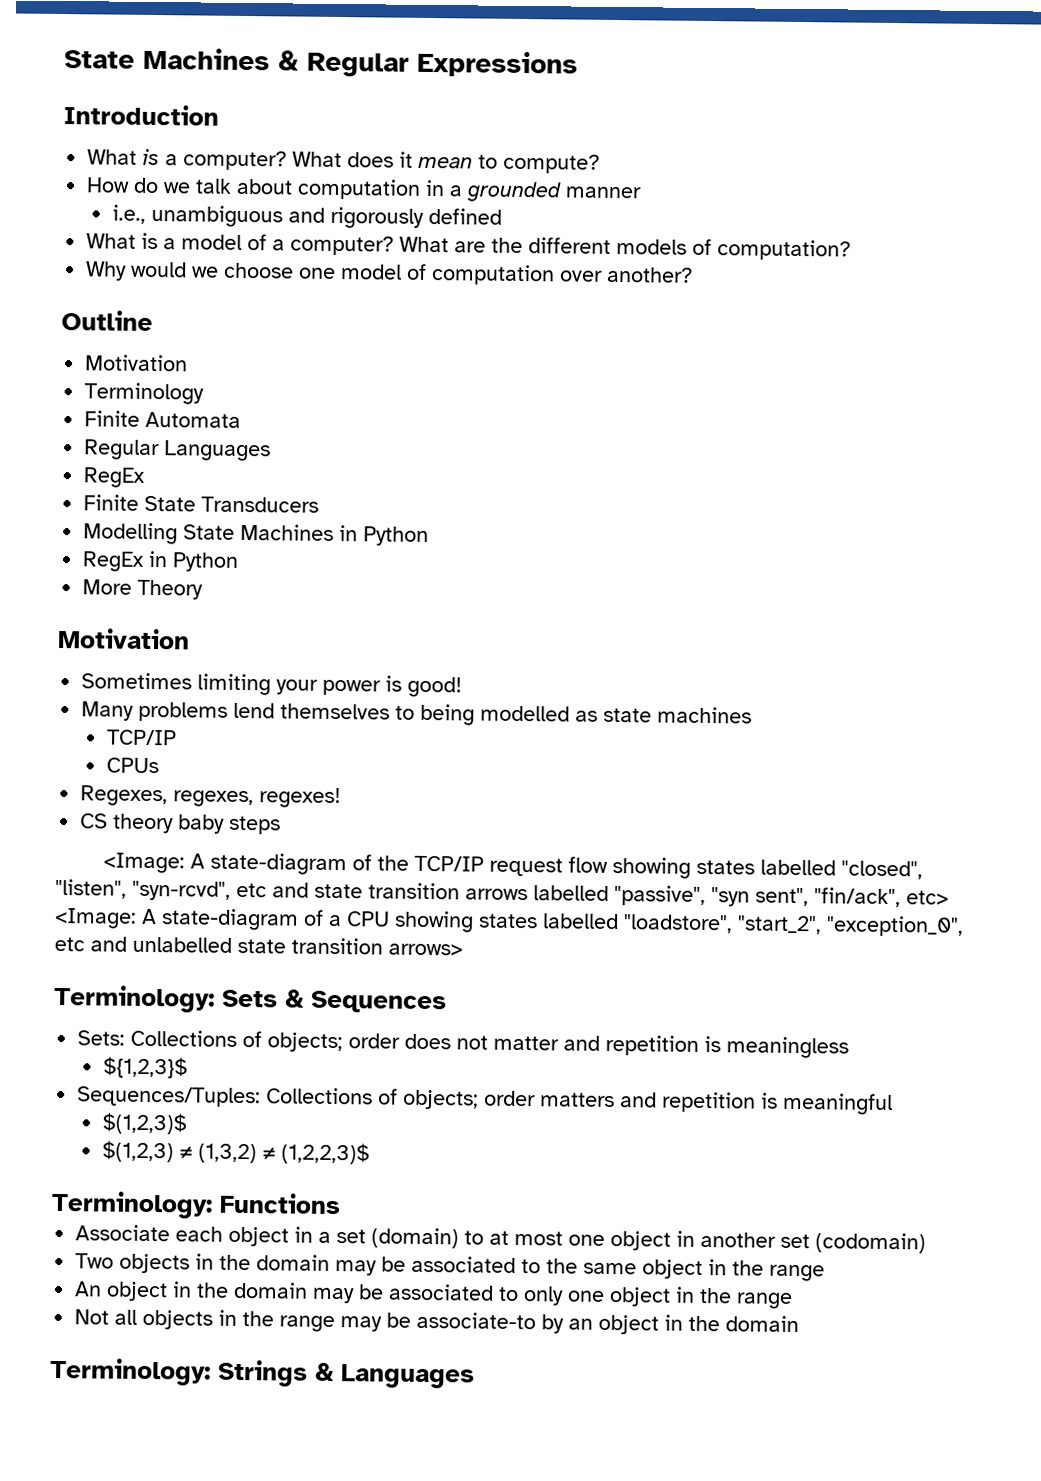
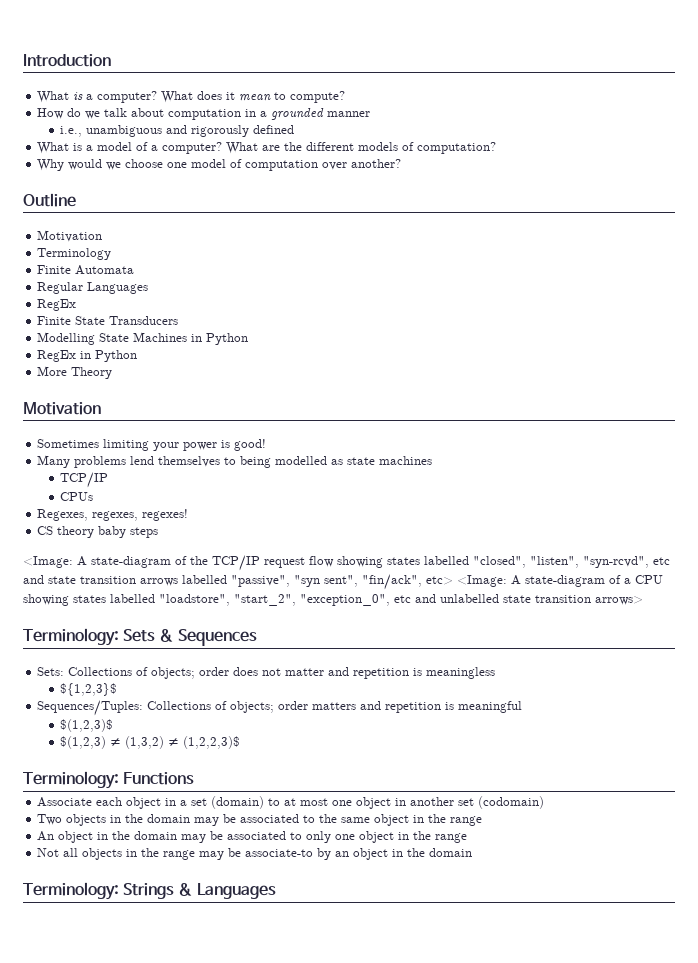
[64,47,578,78] State Machines & Regular Expressions // -> (23, 60) none

